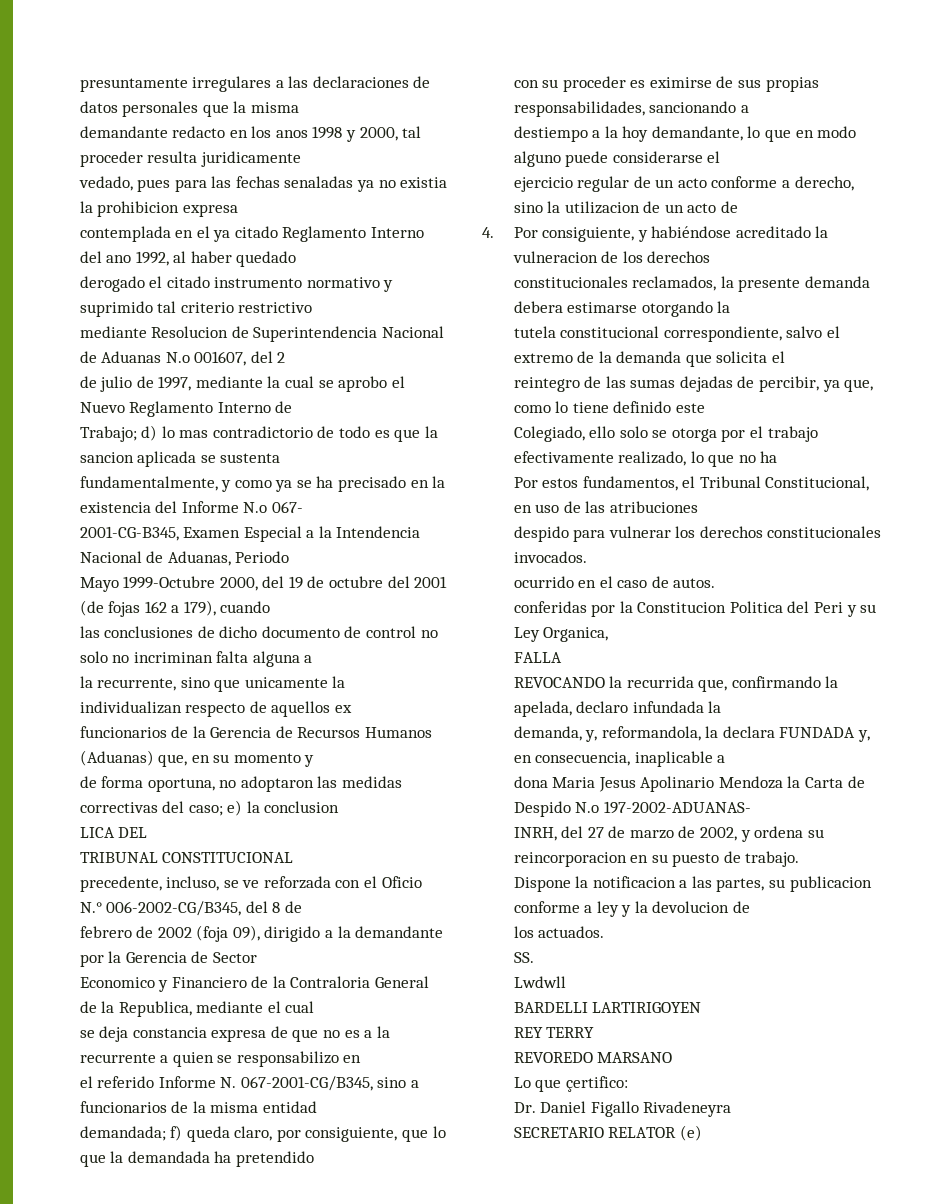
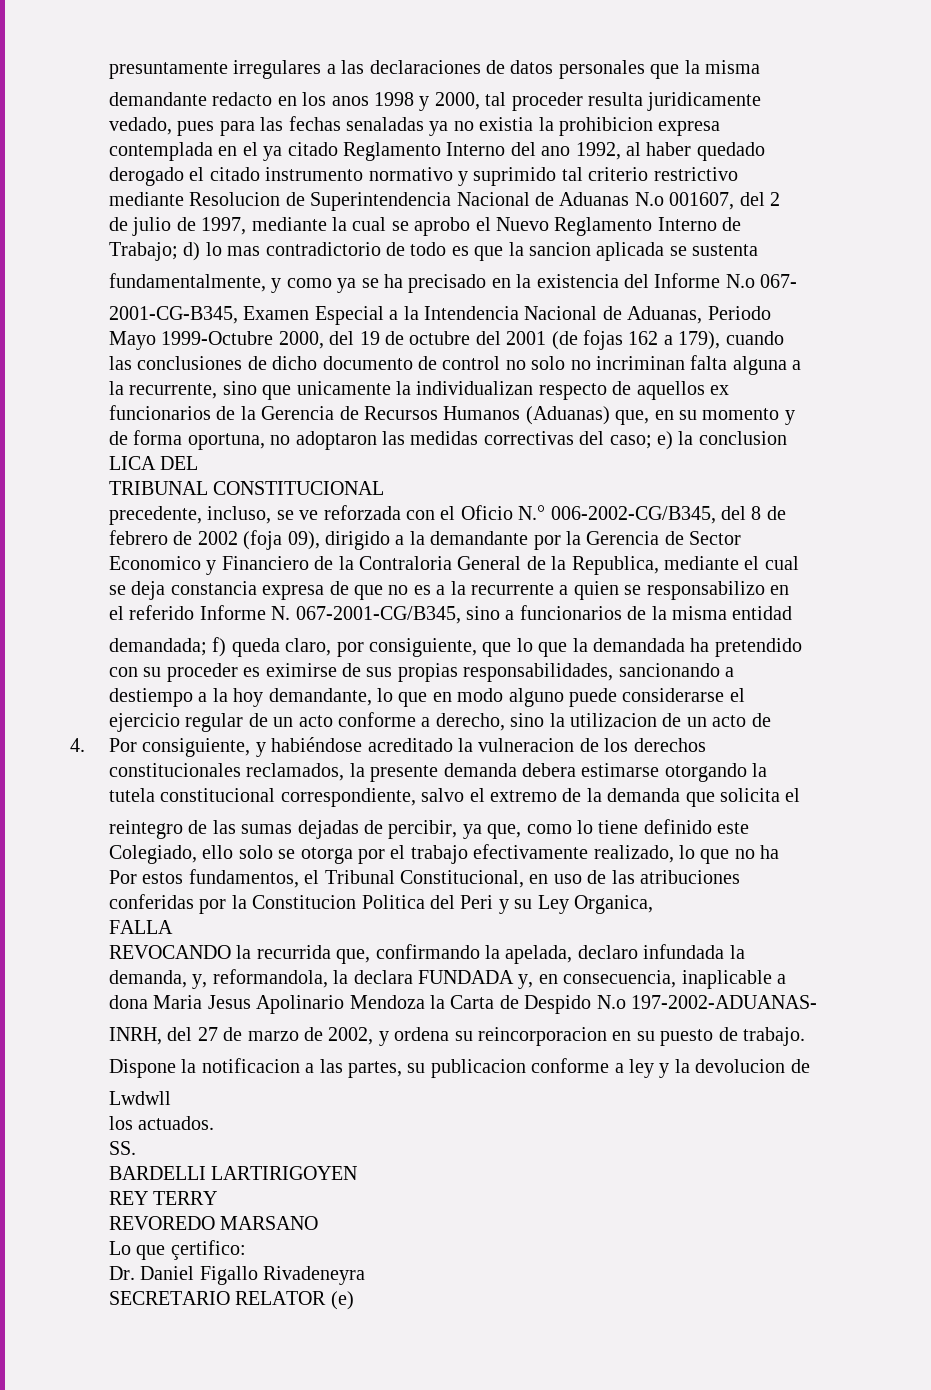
[513,526,882,542] [513,551,587,563] [513,576,716,588] // despido para vulnerar los derechos constitucionales invocados. // ocurrido en el caso de autos. -> (740, 877) none
(751, 907) none -> [108,1091,171,1105] // Lwdwll
[513,976,566,988] // Lwdwll -> (136, 1148) none

